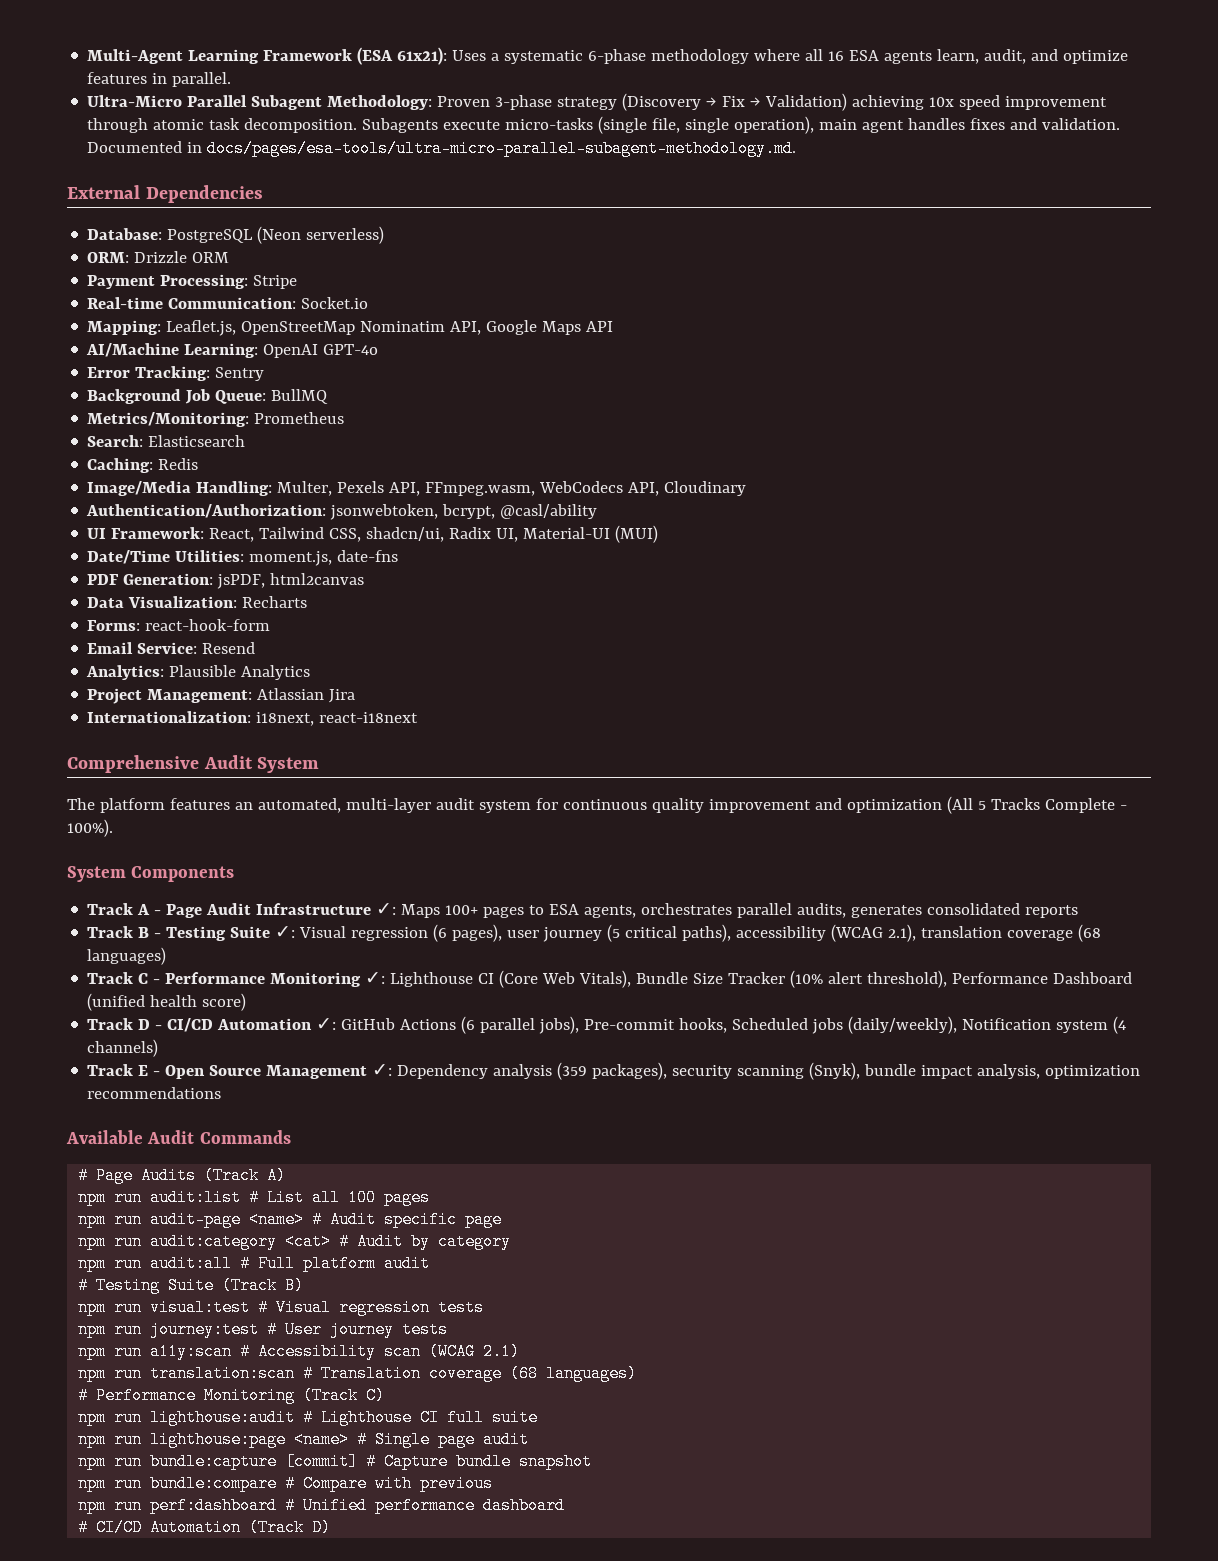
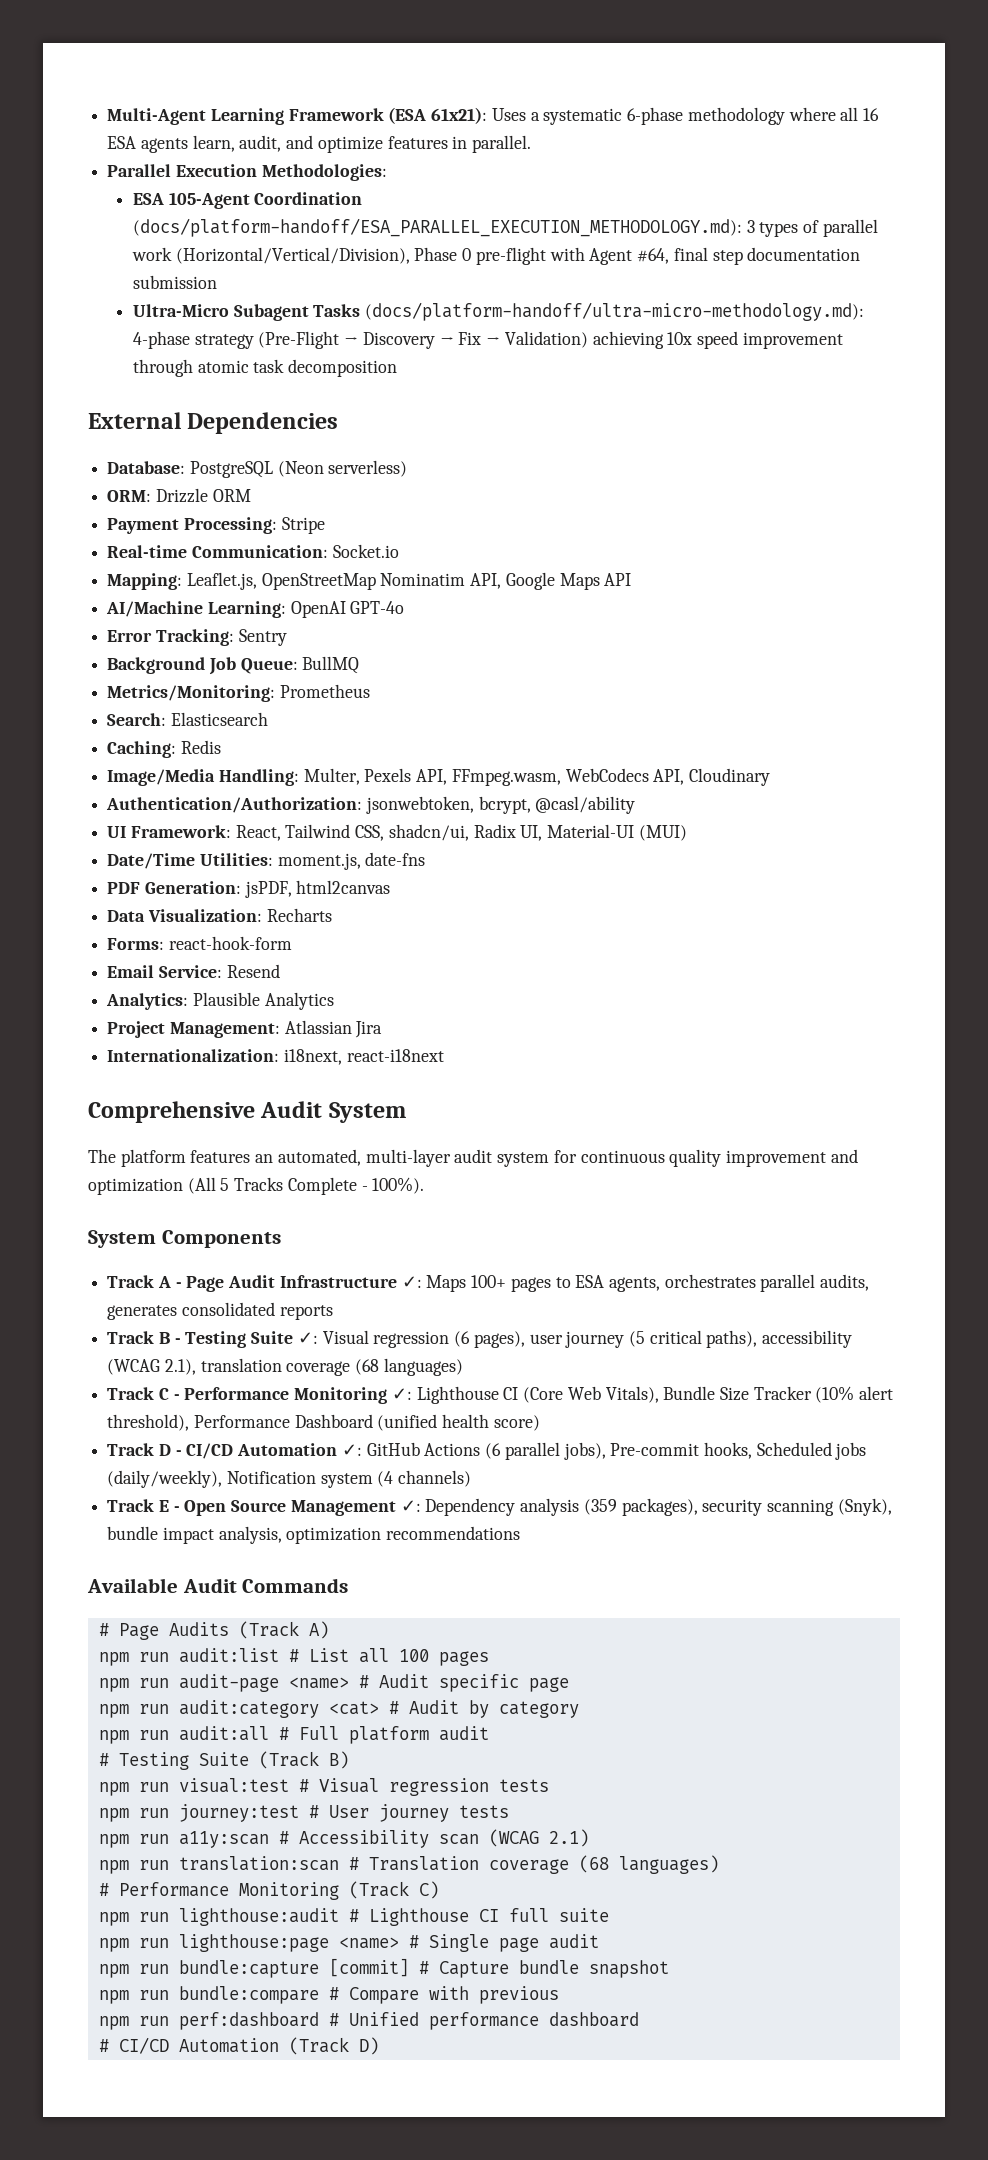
[87,93,702,111] Ultra-Micro Parallel Subagent Methodology: Proven 3-phase strategy (Discovery -> [107,164,387,181] [132,192,363,209] [132,218,878,237] [131,247,861,265] [132,275,217,289] [132,302,865,321] [132,331,435,349] Parallel Execution Methodologies: // ESA 105-Agent Coordination (docs/platform-handoff/ESA_PARALLEL_EXECUTION_METHODOLOGY.md): 3 types of parallel work (Horizontal/Vertical/Division), Phase 0 pre-flight with Agent #64, final step documentation submission // Ultra-Micro Subagent Tasks (docs/platform-handoff/ultra-micro-methodology.md): 4-phase strategy (Pre-Flight → Discovery
[244,116,1121,134] [87,140,797,157] decomposition. Subagents execute micro-tasks (single file, single operation), main agent handles fixes and validation. Documented in docs/pages/esa-tools/ultra-micro-parallel-subagent-methodology.md. -> [288,359,398,377] decomposition

